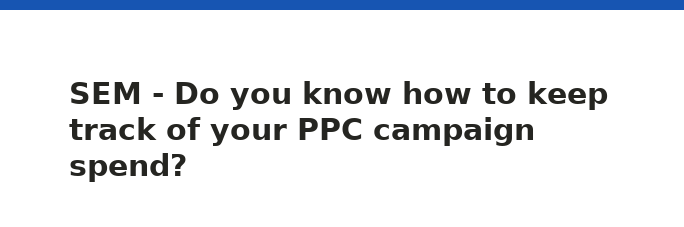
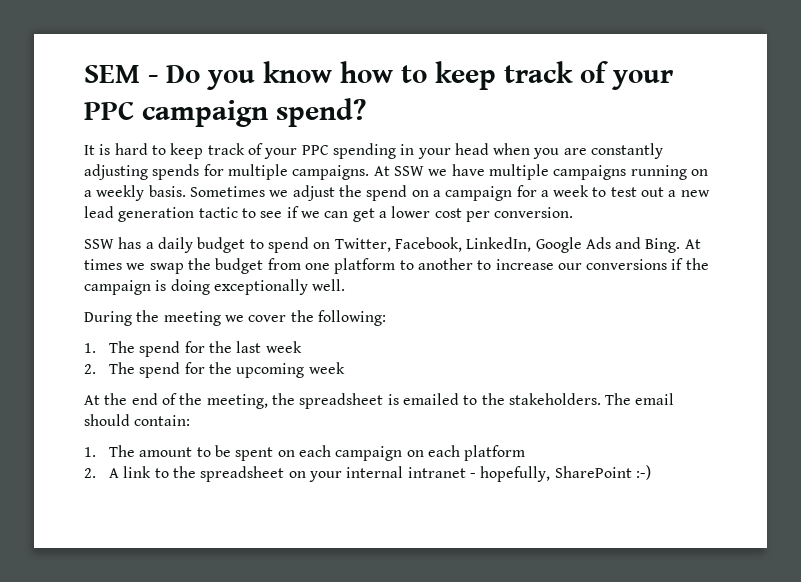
(187, 167) none -> [84,143,664,159] [84,164,708,180] [84,185,710,201] [84,206,574,222] [84,237,701,253] [84,258,709,274] [84,279,346,295] [84,310,386,326] [84,341,302,357] [84,362,345,378] [84,393,675,409] [84,414,191,426] [84,445,526,461] [84,465,651,482] // It is hard to keep track of your PPC spending in your head when you are constantly adjusting spends for multiple campaigns. At SSW we have multiple campaigns running on a weekly basis. Sometimes we adjust the spend on a campaign for a week to test out a new lead generation tactic to see if we can get a lower cost per conversion. // SSW has a daily budget to spend on Twitter, Facebook, LinkedIn, Google Ads and Bing. At times we swap the budget from one platform to another to increase our conversions if the campaign is doing exceptionally well. // During the meeting we cover the following: // 1. The spend for the last week // 2. The spend for the upcoming week // At the end of the meeting, the spreadsheet is emailed to the stakeholders. The email should contain: // 1. The amount to be spent on each campaign on each platform // 2. A link to the spreadsheet on your internal intranet - hopefully, SharePoint :-)

